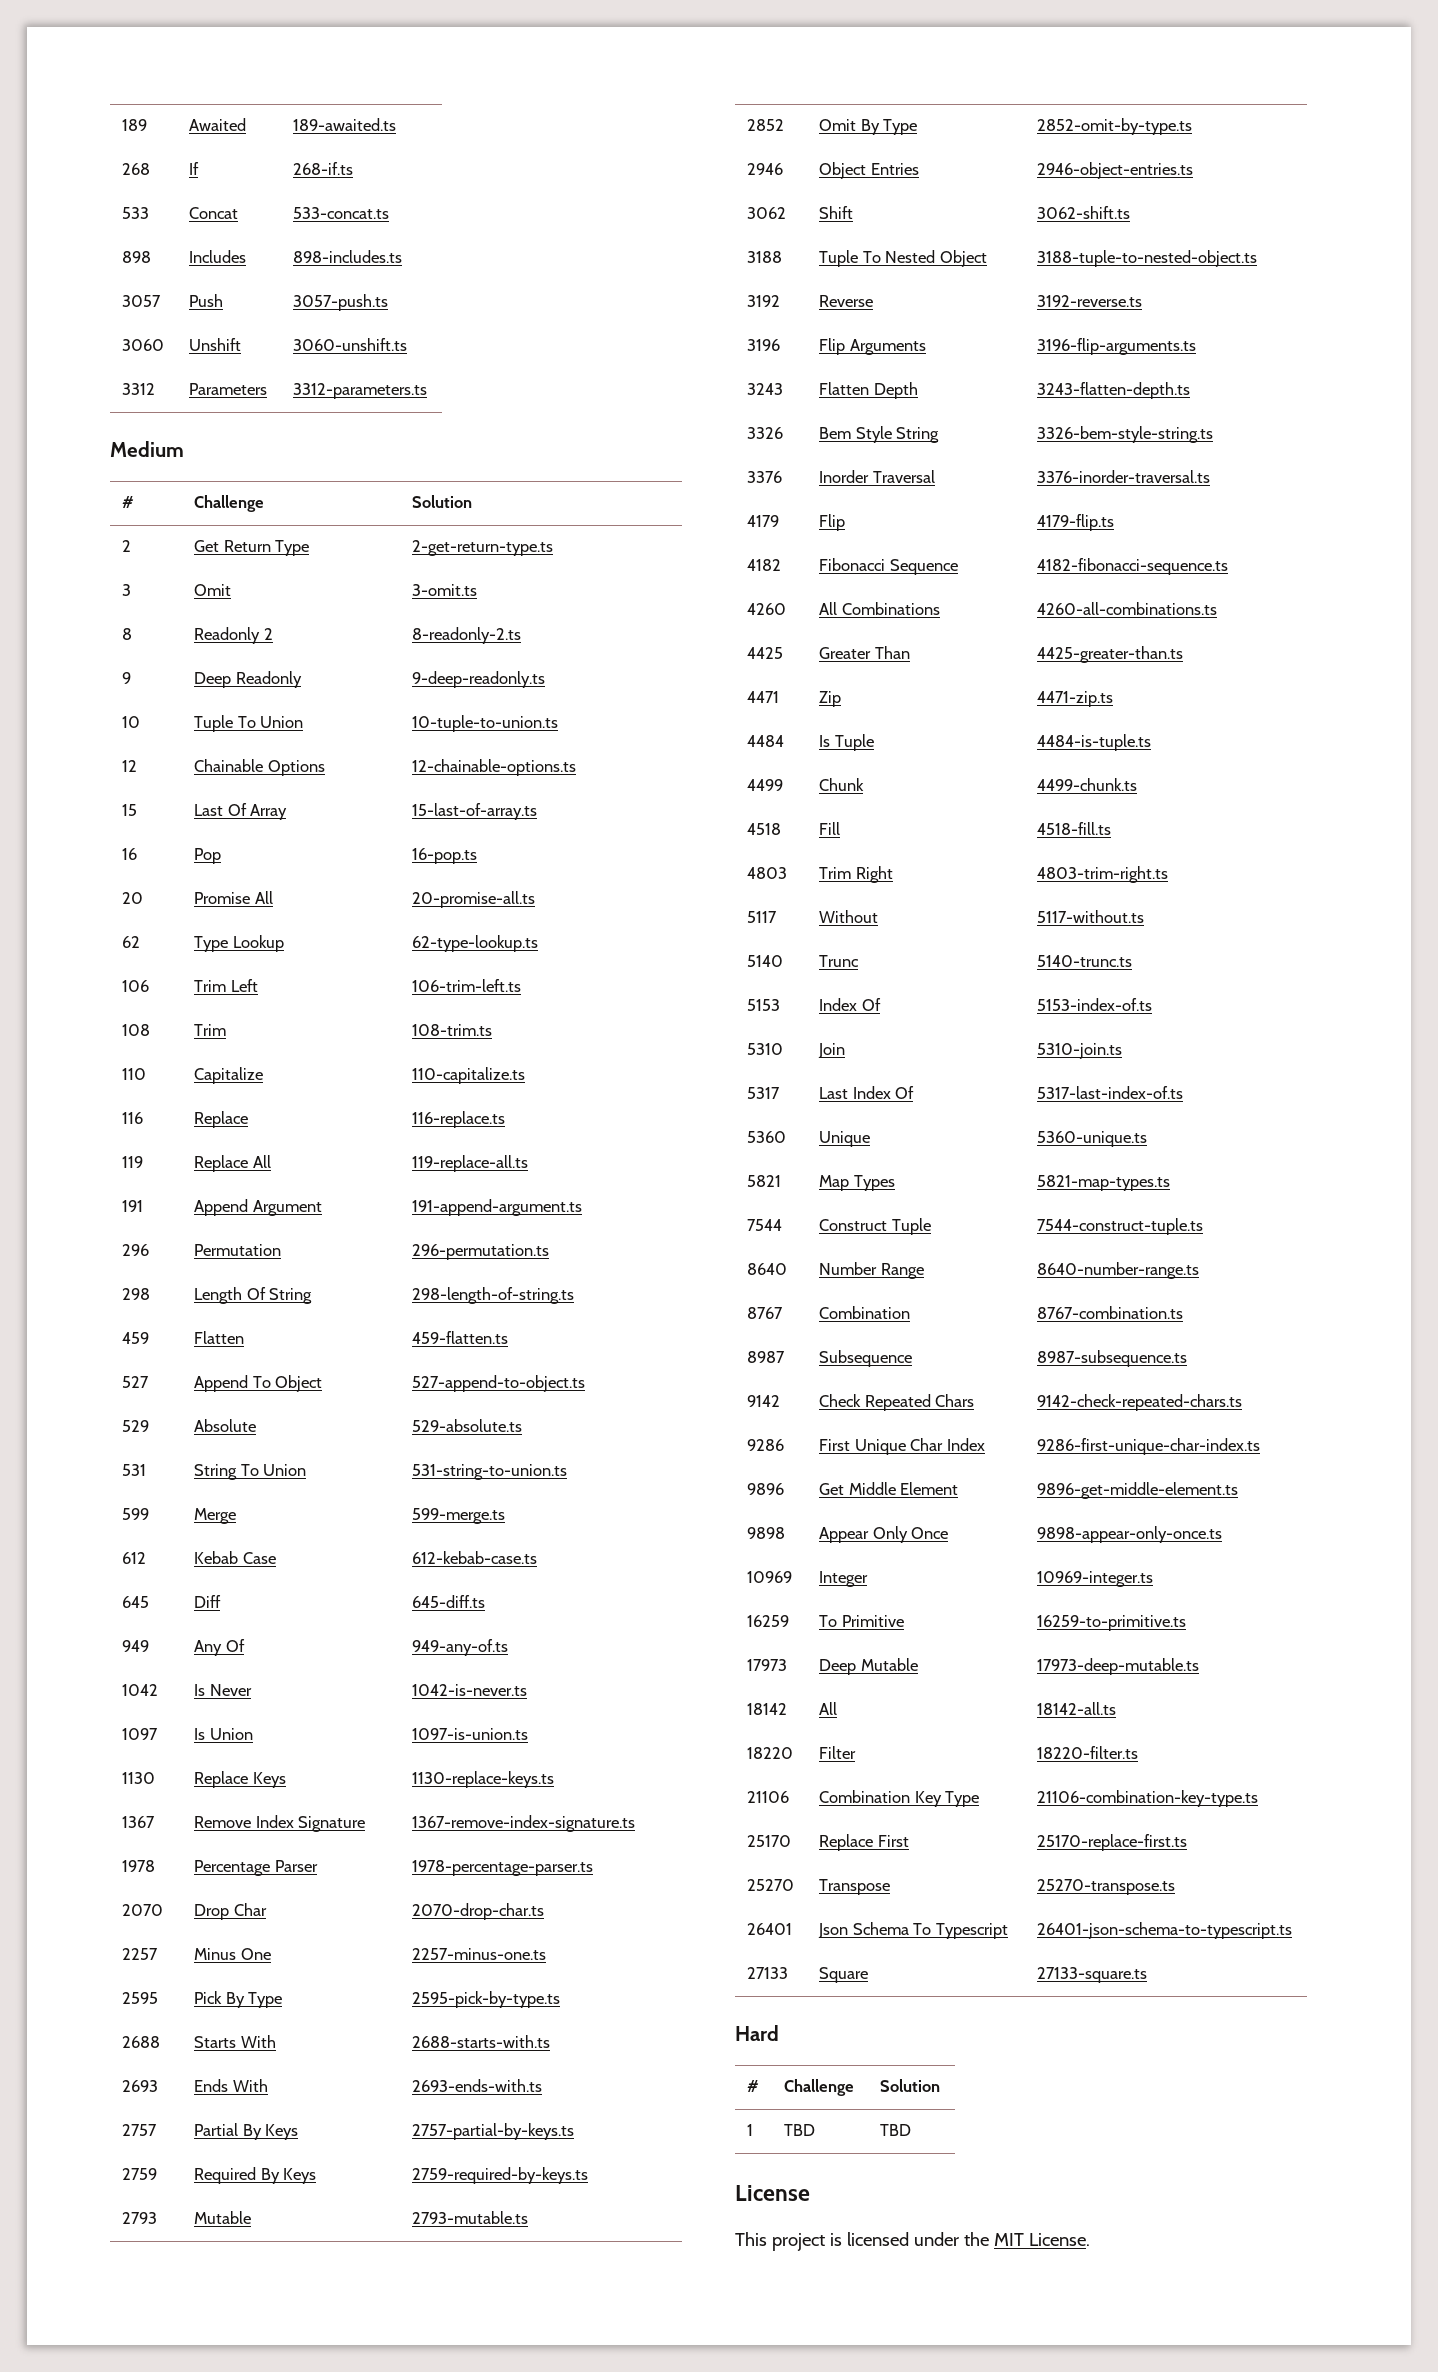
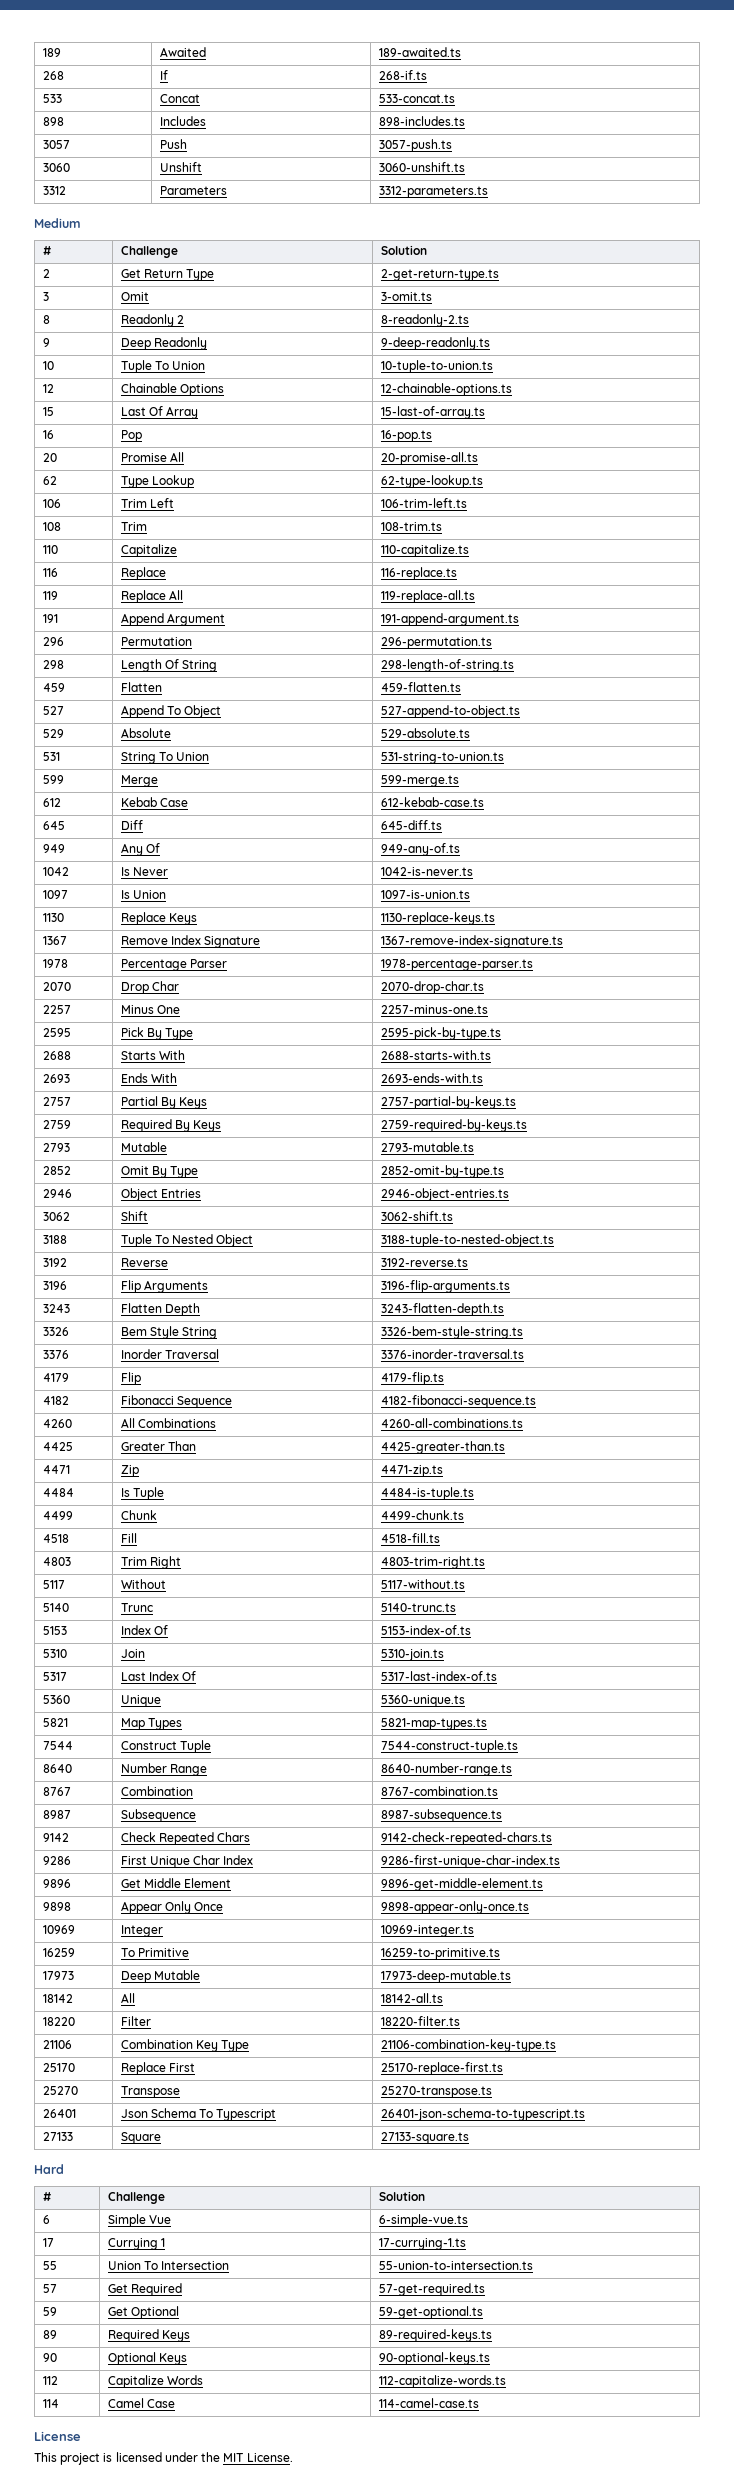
[747,2124,754,2136] [784,2124,816,2136] [880,2124,912,2136] 1 | TBD | TBD -> [42,2215,50,2224] [107,2214,171,2227] [378,2214,468,2227] [42,2238,54,2247] [107,2238,165,2250] [378,2238,466,2250] [42,2261,57,2270] [107,2261,230,2270] [378,2261,533,2270] [42,2284,57,2293] [107,2283,182,2296] [378,2283,485,2296] [42,2307,57,2316] [107,2306,179,2319] [378,2306,483,2319] [42,2330,57,2339] [107,2329,190,2342] [378,2329,492,2342] [42,2353,57,2362] [107,2352,187,2365] [378,2352,490,2365] [42,2376,58,2385] [107,2375,203,2388] [378,2375,506,2388] [42,2399,59,2408] [107,2398,175,2408] [378,2398,479,2408] 6 | Simple Vue | 6-simple-vue.ts // 17 | Currying 1 | 17-currying-1.ts // 55 | Union To Intersection | 55-union-to-intersection.ts // 57 | Get Required | 57-get-required.ts // 59 | Get Optional | 59-get-optional.ts // 89 | Required Keys | 89-required-keys.ts // 90 | Optional Keys | 90-optional-keys.ts // 112 | Capitalize Words | 112-capitalize-words.ts // 114 | Camel Case | 114-camel-case.ts

